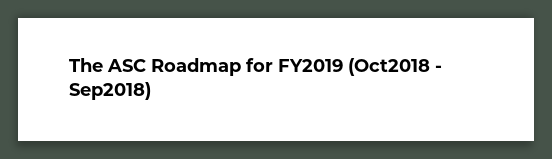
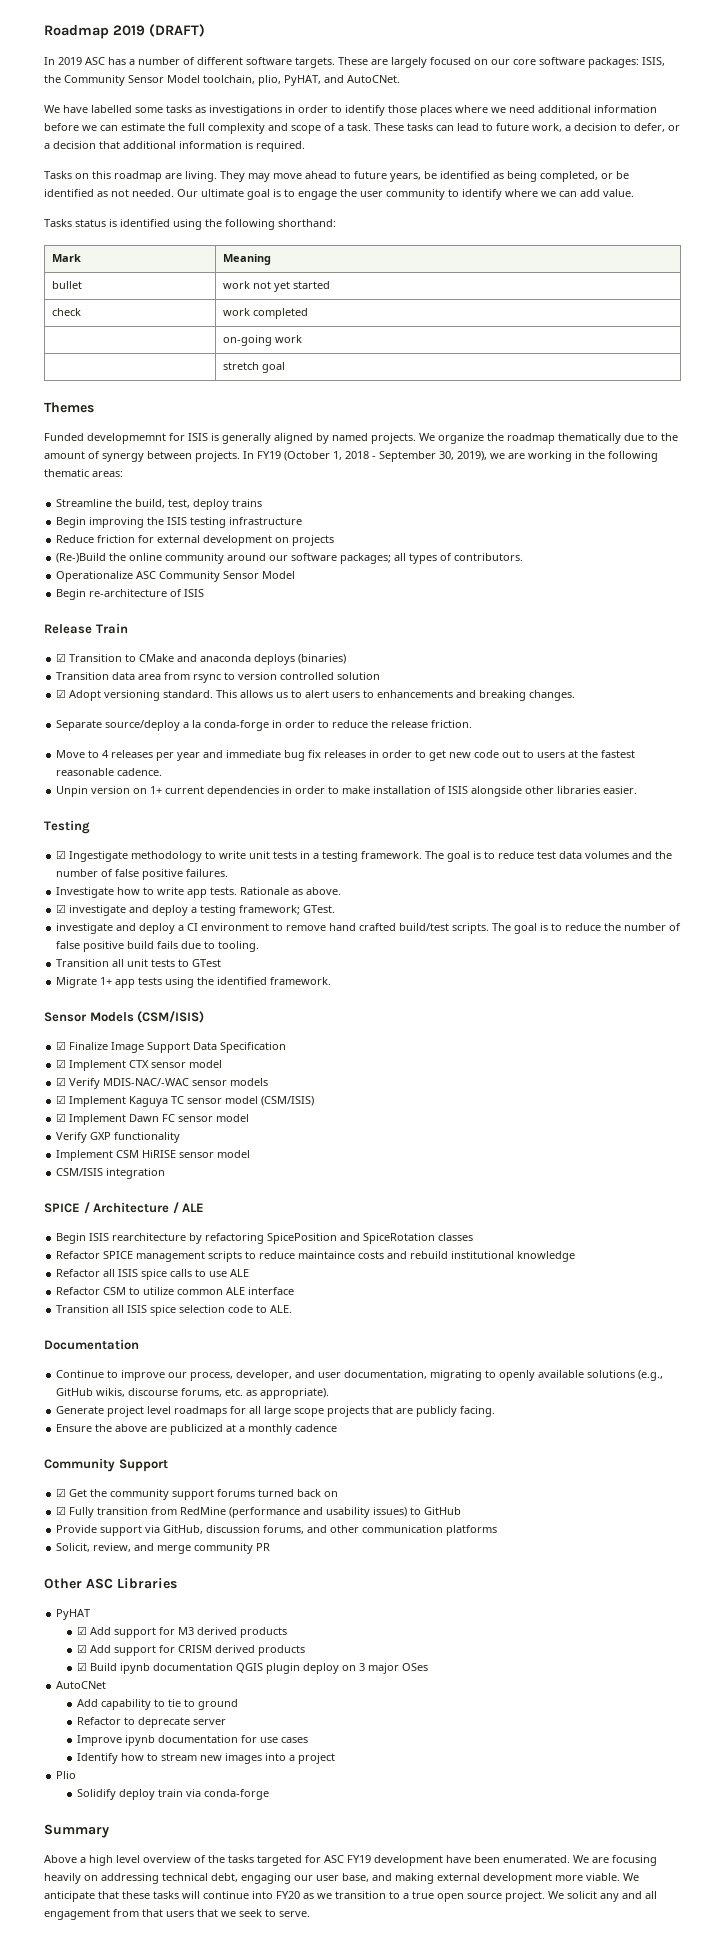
[69,58,442,76] [69,82,151,100] The ASC Roadmap for FY2019 (Oct2018 - Sep2018) -> [44,24,205,39] [44,57,665,68] [44,75,400,86] [44,105,657,116] [44,123,680,134] [44,141,305,152] [44,171,629,182] [44,189,634,200] [44,219,336,230] [51,254,81,262] [222,254,271,265] [51,281,82,289] [222,281,330,292] [51,308,81,316] [222,308,308,319] [222,335,302,346] [222,362,285,373] [44,402,94,413] [44,433,678,444] [44,451,658,462] [44,469,123,477] [56,499,263,510] [56,517,303,528] [56,535,335,546] [56,553,524,564] [56,571,296,582] [56,589,205,600] [44,623,128,634] [56,653,347,665] [56,672,381,683] [56,689,576,701] [56,720,473,731] [56,750,636,761] [56,768,163,776] [56,786,638,797] [44,820,90,834] [56,850,673,862] [56,869,229,880] [56,887,342,898] [56,904,336,916] [56,923,682,934] [56,941,260,952] [56,959,222,967] [56,977,332,988] [44,1011,205,1023] [56,1041,287,1053] [56,1059,223,1071] [56,1077,269,1089] [56,1095,315,1107] [56,1113,250,1125] [56,1132,181,1143] [56,1150,251,1161] [56,1168,166,1179] [44,1202,205,1214] [56,1233,474,1244] [56,1251,576,1262] [56,1269,250,1280] [56,1287,295,1295] [56,1305,293,1316] [44,1339,139,1350] [56,1370,664,1381] [56,1388,330,1399] [56,1406,496,1417] [56,1424,338,1435] [44,1458,168,1472] [56,1488,339,1500] [56,1506,462,1518] [56,1525,498,1536] [56,1543,271,1554] [44,1578,177,1589] [56,1609,91,1620] [77,1626,288,1638] [77,1644,306,1656] [77,1662,429,1674] [56,1681,107,1689] [77,1699,239,1710] [77,1717,227,1728] [77,1735,309,1746] [77,1753,336,1764] [56,1771,77,1779] [77,1789,270,1800] [44,1824,109,1838] [44,1855,657,1866] [44,1873,639,1884] [44,1891,657,1902] [44,1909,310,1920] Roadmap 2019 (DRAFT) // In 2019 ASC has a number of different software targets. These are largely focused on our core software packages: ISIS, the Community Sensor Model toolchain, plio, PyHAT, and AutoCNet. // We have labelled some tasks as investigations in order to identify those places where we need additional information before we can estimate the full complexity and scope of a task. These tasks can lead to future work, a decision to defer, or a decision that additional information is required. // Tasks on this roadmap are living. They may move ahead to future years, be identified as being completed, or be identified as not needed. Our ultimate goal is to engage the user community to identify where we can add value. // Tasks status is identified using the following shorthand: // Mark | Meaning // bullet | work not yet started // check | work completed // | on-going work // | stretch goal // Themes // Funded developmemnt for ISIS is generally aligned by named projects. We organize the roadmap thematically due to the amount of synergy between projects. In FY19 (October 1, 2018 - September 30, 2019), we are working in the following thematic areas: // Streamline the build, test, deploy trains // Begin improving the ISIS testing infrastructure // Reduce friction for external development on projects // (Re-)Build the online community around our software packages; all types of contributors. // Operationalize ASC Community Sensor Model // Begin re-architecture of ISIS // Release Train // ☑ Transition to CMake and anaconda deploys (binaries) // Transition data area from rsync to version controlled solution // ☑ Adopt versioning standard. This allows us to alert users to enhancements and breaking changes. // Separate source/deploy a la conda-forge in order to reduce the release friction. // Move to 4 releases per year and immediate bug fix releases in order to get new code out to users at the fastest reasonable cadence. // Unpin version on 1+ current dependencies in order to make installation of ISIS alongside other libraries easier. // Testing // ☑ Ingestigate methodology to write unit tests in a testing framework. The goal is to reduce test data volumes and the number of false positive failures. // Investigate how to write app tests. Rationale as above. // ☑ investigate and deploy a testing framework; GTest. // investigate and deploy a CI environment to remove hand crafted build/test scripts. The goal is to reduce the number of false positive build fails due to tooling. // Transition all unit tests to GTest // Migrate 1+ app tests using the identified framework. // Sensor Models (CSM/ISIS) // ☑ Finalize Image Support Data Specification // ☑ Implement CTX sensor model // ☑ Verify MDIS-NAC/-WAC sensor models // ☑ Implement Kaguya TC sensor model (CSM/ISIS) // ☑ Implement Dawn FC sensor model // Verify GXP functionality // Implement CSM HiRISE sensor model // CSM/ISIS integration // SPICE / Architecture / ALE // Begin ISIS rearchitecture by refactoring SpicePosition and SpiceRotation classes // Refactor SPICE management scripts to reduce maintaince costs and rebuild institutional knowledge // Refactor all ISIS spice calls to use ALE // Refactor CSM to utilize common ALE interface // Transition all ISIS spice selection code to ALE. // Documentation // Continue to improve our process, developer, and user documentation, migrating to openly available solutions (e.g., GitHub wikis, discourse forums, etc. as appropriate). // Generate project level roadmaps for all large scope projects that are publicly facing. // Ensure the above are publicized at a monthly cadence // Community Support // ☑ Get the community support forums turned back on // ☑ Fully transition from RedMine (performance and usability issues) to GitHub // Provide support via GitHub, discussion forums, and other communication platforms // Solicit, review, and merge community PR // Other ASC Libraries // PyHAT // ☑ Add support for M3 derived products // ☑ Add support for CRISM derived products // ☑ Build ipynb documentation QGIS plugin deploy on 3 major OSes // AutoCNet // Add capability to tie to ground // Refactor to deprecate server // Improve ipynb documentation for use cases // Identify how to stream new images into a project // Plio // Solidify deploy train via conda-forge // Summary // Above a high level overview of the tasks targeted for ASC FY19 development have been enumerated. We are focusing heavily on addressing technical debt, engaging our user base, and making external development more viable. We anticipate that these tasks will continue into FY20 as we transition to a true open source project. We solicit any and all engagement from that users that we seek to serve.

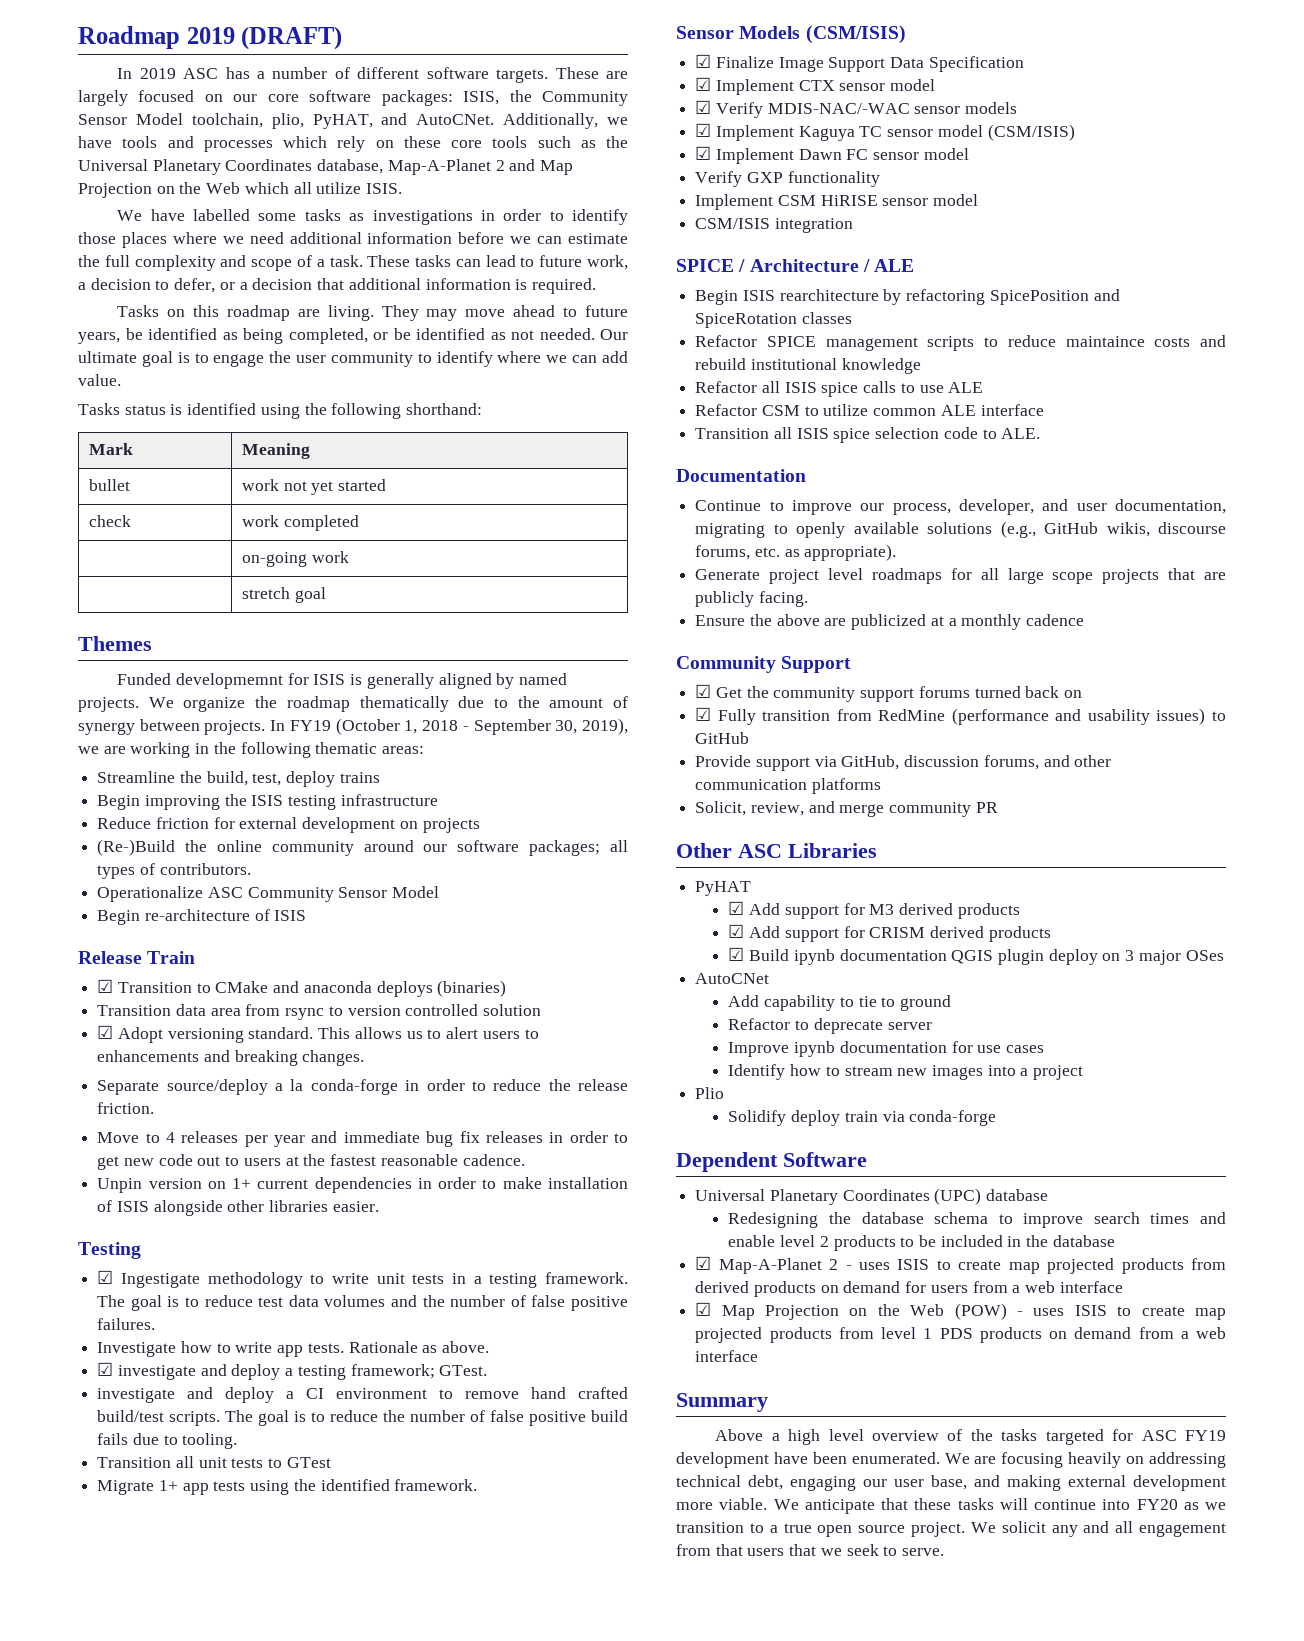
(400, 79) none -> [503,113,628,129] [78,136,628,152] [78,159,574,175] [78,182,403,198] Additionally, we have tools and processes which rely on these core tools such as the Universal Planetary Coordinates database, Map-A-Planet 2 and Map Projection on the Web which all utilize ISIS.
(270, 1794) none -> [676,1152,867,1172] [695,1188,1049,1205] [728,1212,1226,1228] [728,1235,1115,1251] [695,1256,1226,1274] [695,1281,1123,1297] [695,1302,1226,1320] [695,1327,1226,1343] [695,1350,759,1362] // Dependent Software // Universal Planetary Coordinates (UPC) database // Redesigning the database schema to improve search times and enable level 2 products to be included in the database // ☑ Map-A-Planet 2 - uses ISIS to create map projected products from derived products on demand for users from a web interface // ☑ Map Projection on the Web (POW) - uses ISIS to create map projected products from level 1 PDS products on demand from a web interface

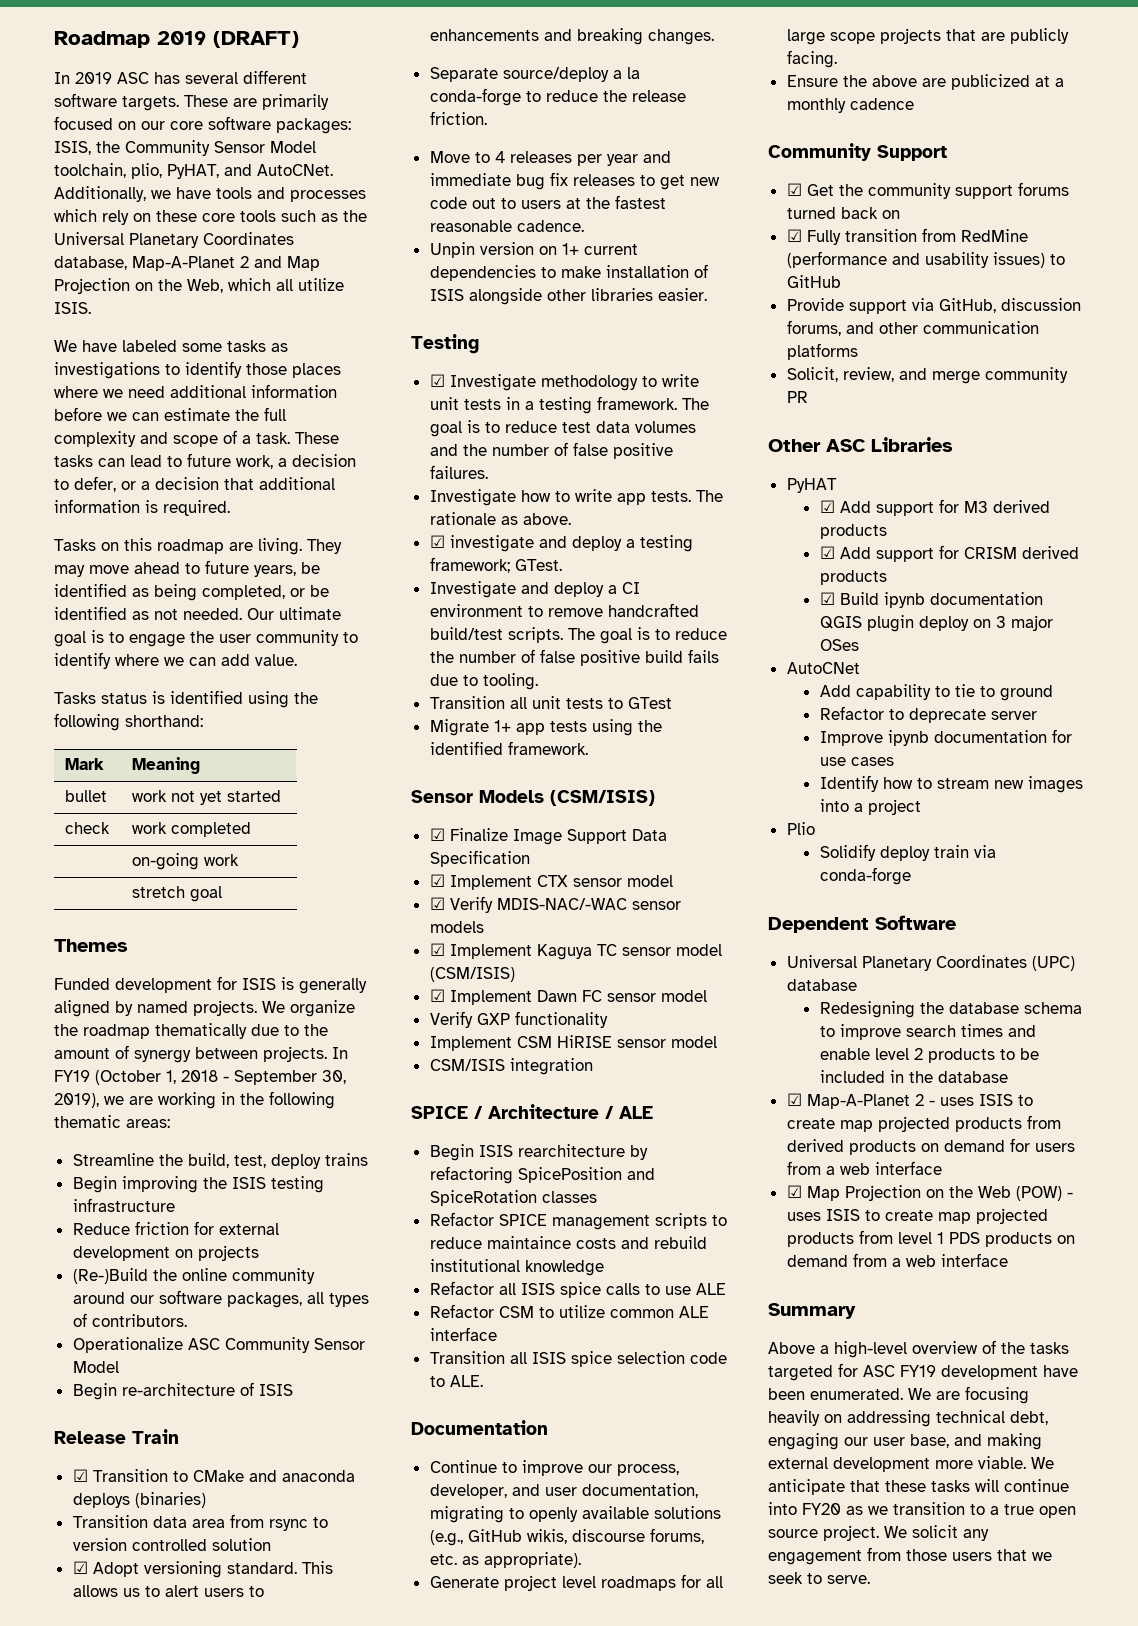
[256,67,350,79] a number of -> [185,72,238,84] several
[78,90,128,106] largely -> [262,94,329,110] primarily
[206,182,241,194] Web -> [187,279,223,293] Web,
[192,209,250,221] labelled -> [122,340,177,352] labeled
[480,209,542,221] in order -> (160, 370) none
[175,673,283,689] developmemnt -> [115,978,212,993] development
[529,840,601,856] packages; -> [226,1292,302,1308] packages,
[405,1079,465,1091] in order -> (521, 97) none
[549,1131,608,1143] in order -> (635, 180) none
[417,1177,477,1189] in order -> (536, 273) none
[120,1273,200,1288] Ingestigate -> [449,374,536,391] Investigate
[348,1341,418,1353] Rationale -> [695,490,723,502] [429,512,496,525] The rationale
[97,1388,176,1403] investigate -> [429,581,516,598] Investigate
[531,1387,628,1399] hand crafted -> [607,603,699,617] handcrafted
[788,1429,864,1445] high level -> [834,1341,907,1358] high-level
[1083,1521,1134,1533] and all -> (989, 1535) none
[715,1544,743,1556] that -> [906,1549,947,1561] those

